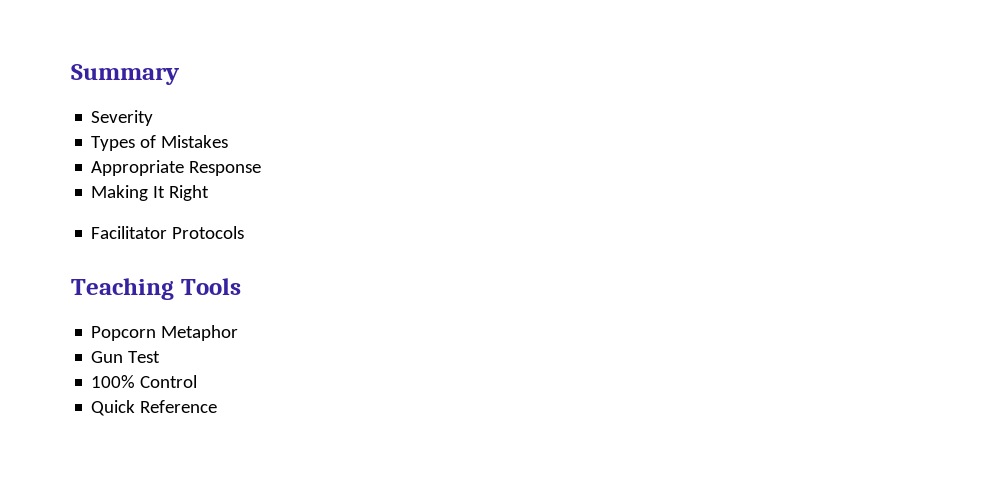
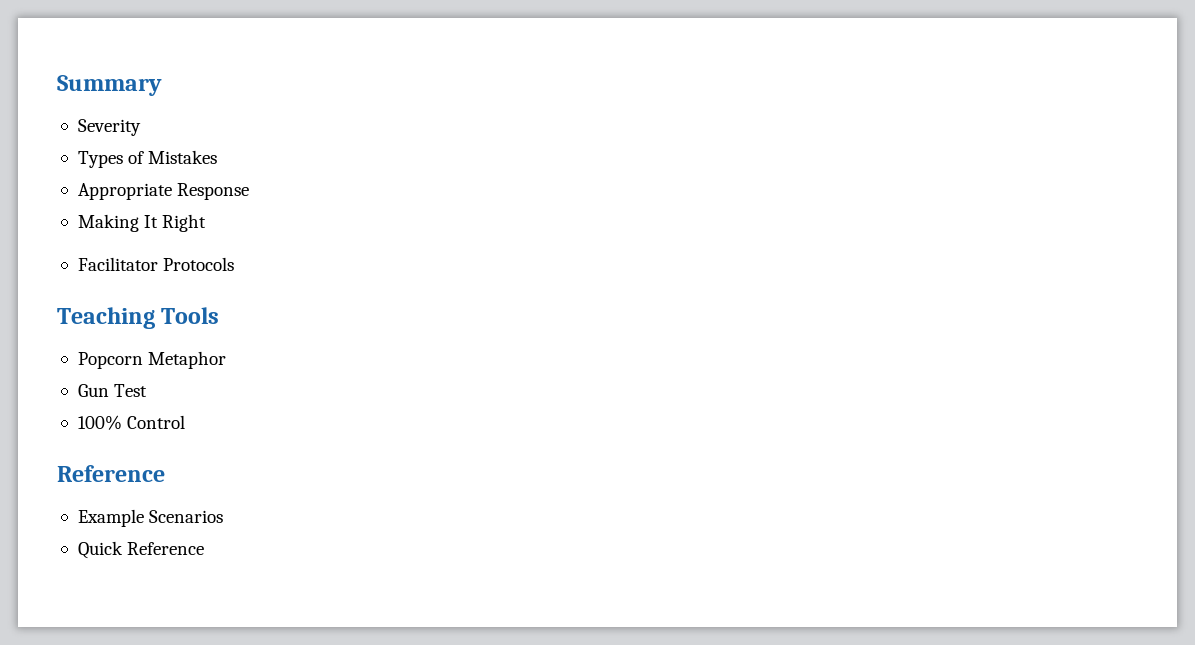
(198, 381) none -> [57,465,165,482] [77,509,224,527] // Reference // Example Scenarios

